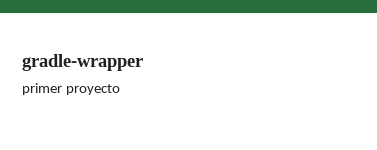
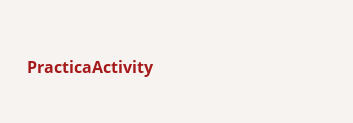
[22,54,143,71] [22,83,120,95] gradle-wrapper // primer proyecto -> [27,60,154,77] PracticaActivity

